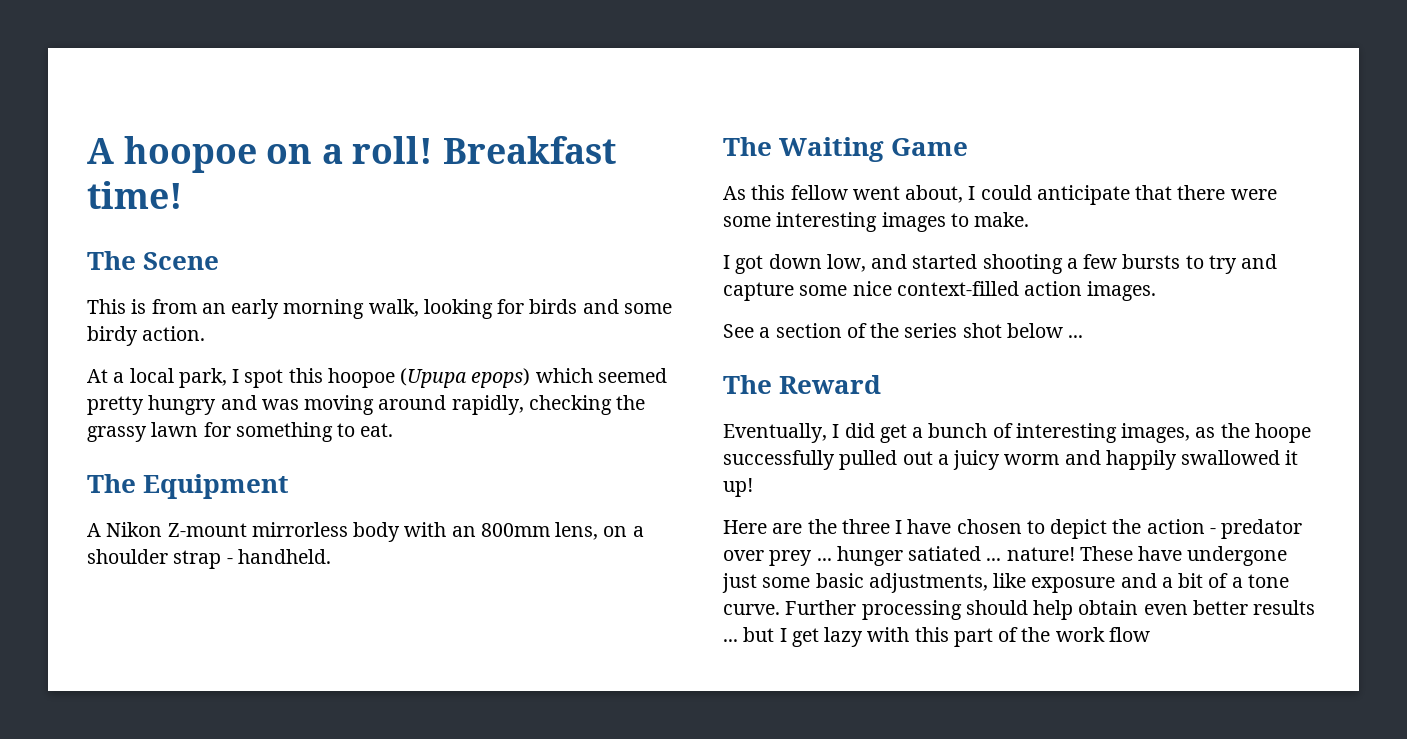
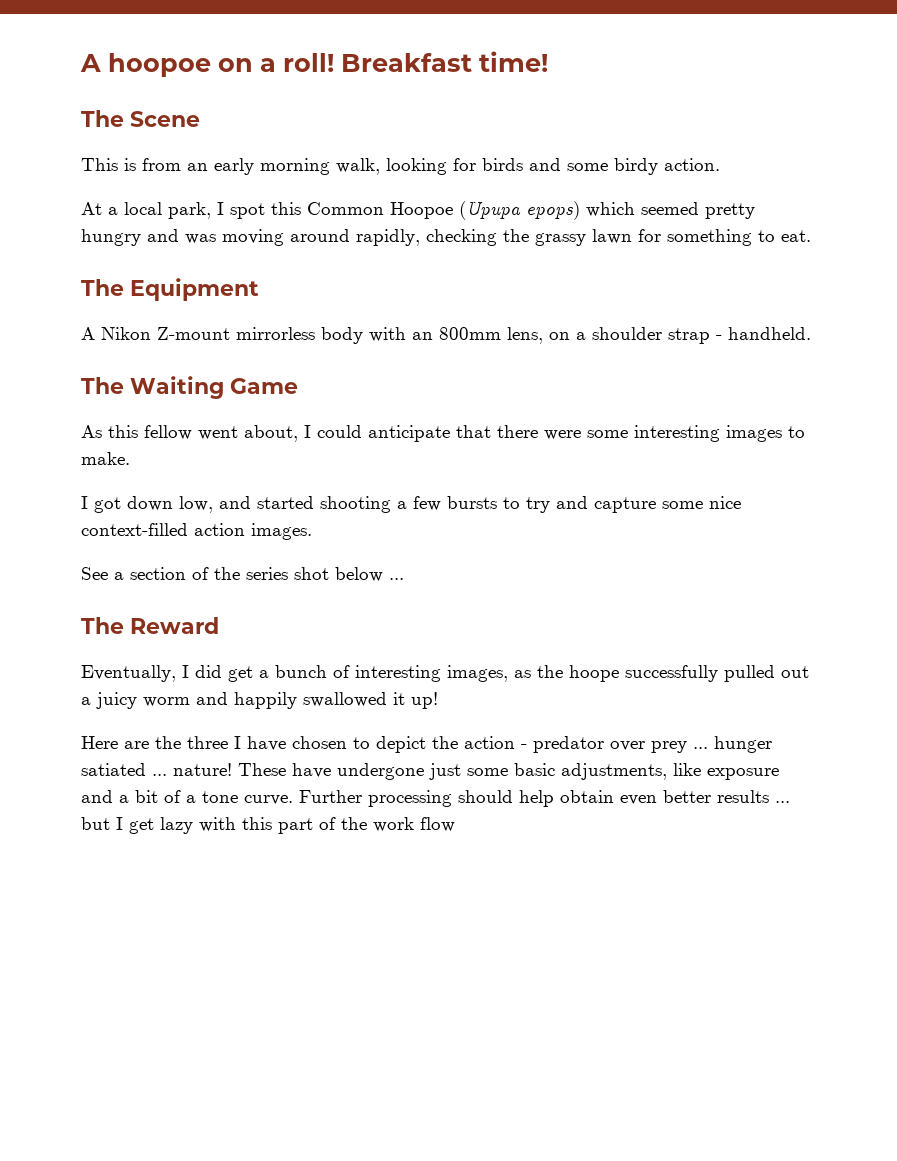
[327,368,395,388] hoopoe -> [307,202,453,219] Common Hoopoe

